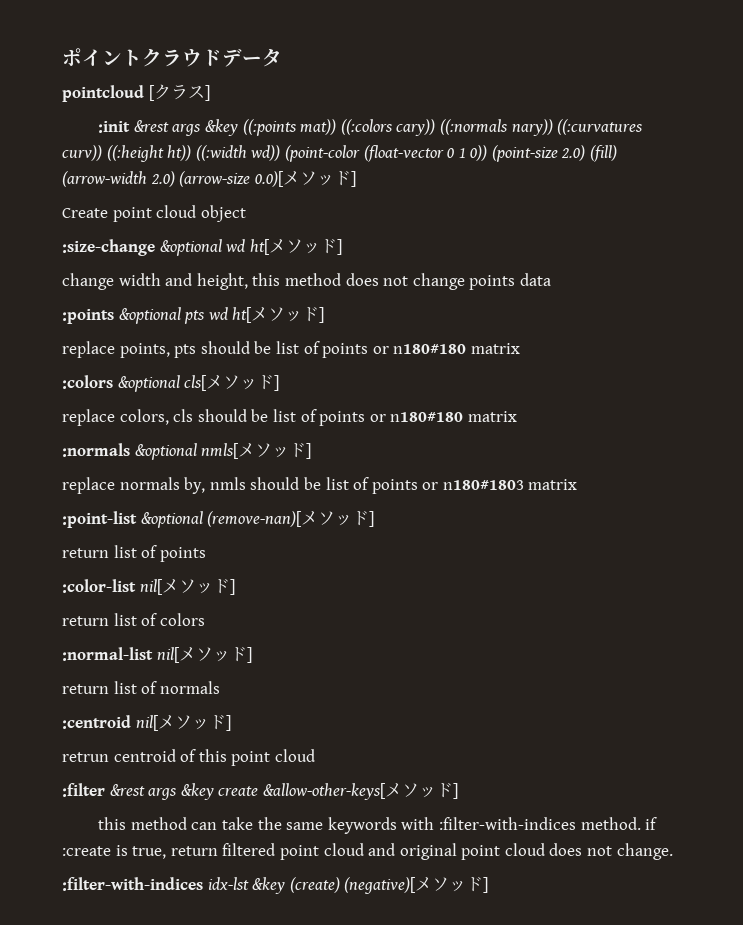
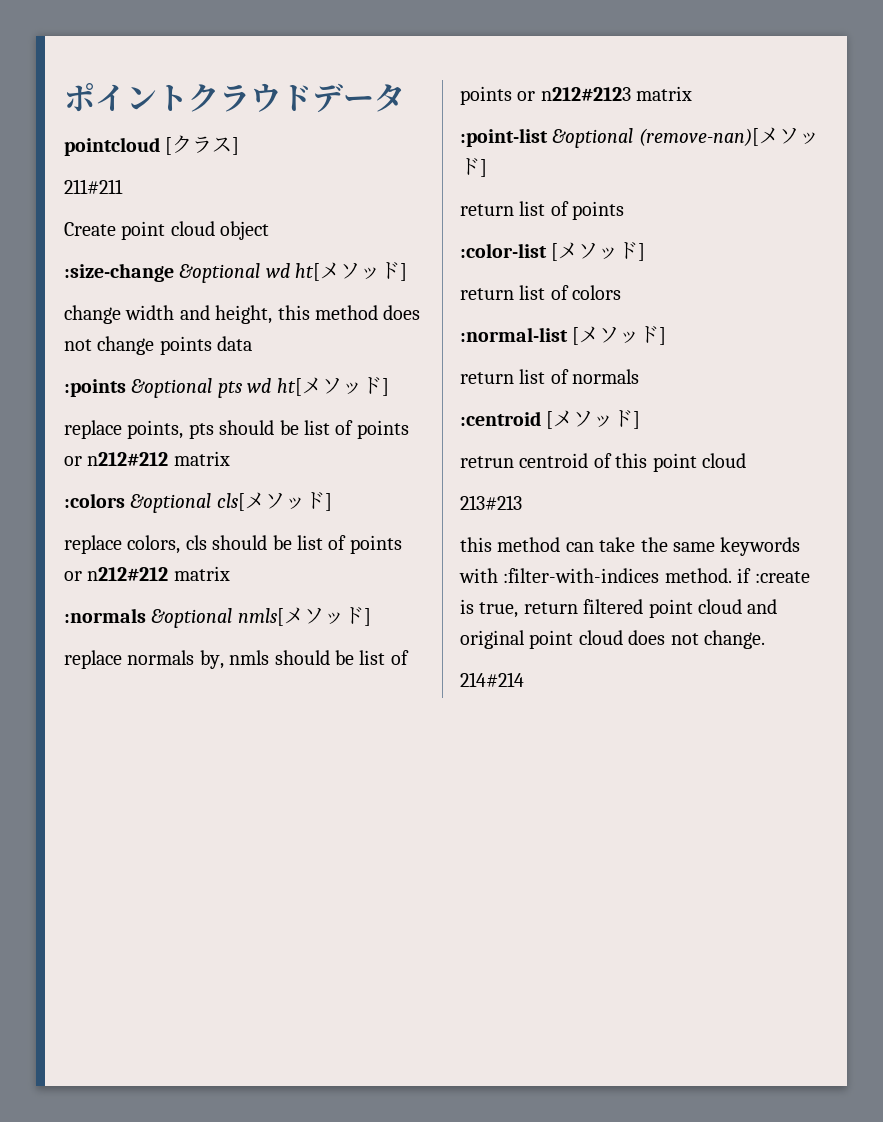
[98,119,644,136] [62,145,618,162] [62,171,356,187] :init &rest args &key ((:points mat)) ((:colors cary)) ((:normals nary)) ((:curvatures curv)) ((:height ht)) ((:width wd)) (point-color (float-vector 0 1 0)) (point-size 2.0) (fill) (arrow-width 2.0) (arrow-size 0.0)[メソッド] -> [64,179,123,194] 211#211
[393,344,467,354] n180#180 -> [87,452,169,466] n212#212
[390,412,464,422] n180#180 -> [87,567,169,581] n212#212
[442,480,524,490] n180#1803 -> [540,87,631,101] n212#2123
[139,579,163,595] nil[ -> [551,243,559,261] [
[156,647,180,663] nil[ -> [572,327,580,345] [
[135,715,159,731] nil[ -> [546,411,554,429] [
[62,783,458,800] :filter &rest args &key create &allow-other-keys[メソッド] -> [460,495,522,510] 213#213
[62,877,489,894] :filter-with-indices idx-lst &key (create) (negative)[メソッド] -> [460,672,524,687] 214#214

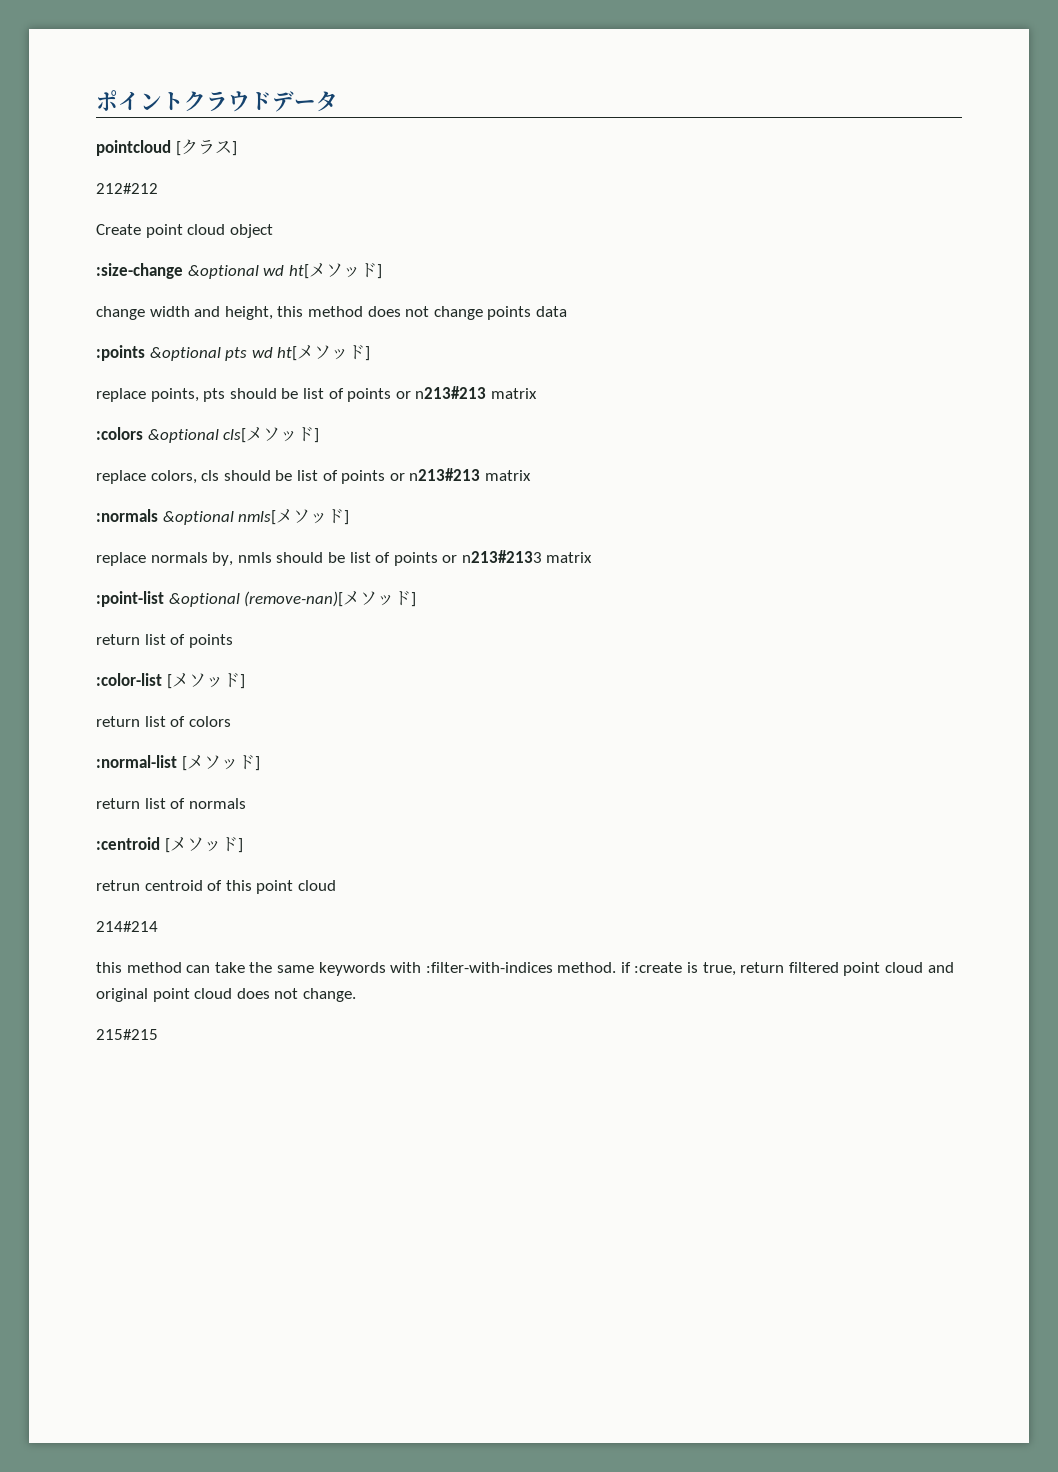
[64,179,123,194] 211#211 -> [96,183,158,194] 212#212
[87,452,169,466] n212#212 -> [415,386,487,399] n213#213
[87,567,169,581] n212#212 -> [409,468,481,481] n213#213
[540,87,631,101] n212#2123 -> [461,550,542,563] n213#2133
[460,495,522,510] 213#213 -> [96,921,158,932] 214#214
[460,672,524,687] 214#214 -> [96,1029,158,1040] 215#215

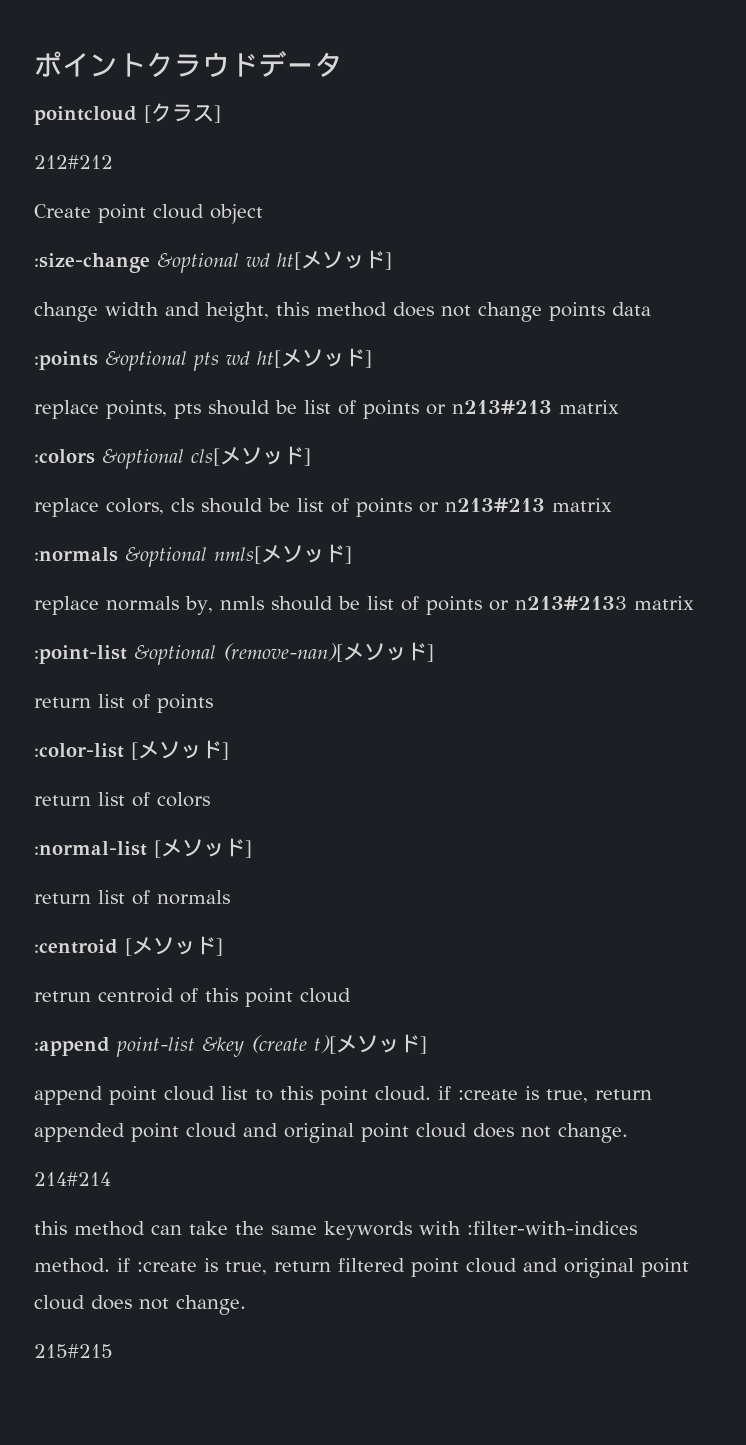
(336, 885) none -> [34,1034,427,1057] [34,1086,652,1105] [34,1123,628,1143] // :append point-list &key (create t)[メソッド] // append point cloud list to this point cloud. if :create is true, return appended point cloud and original point cloud does not change.

